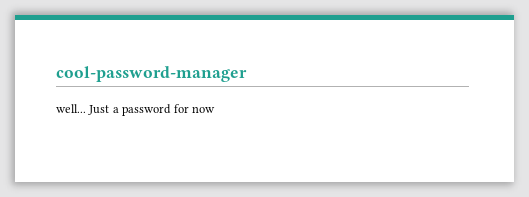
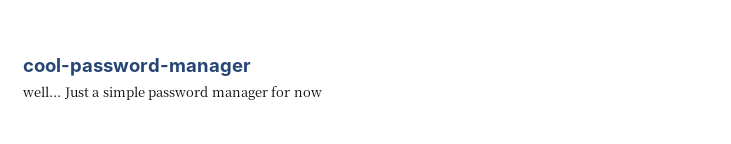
[122,104,172,116] password -> [102,86,268,100] simple password manager

